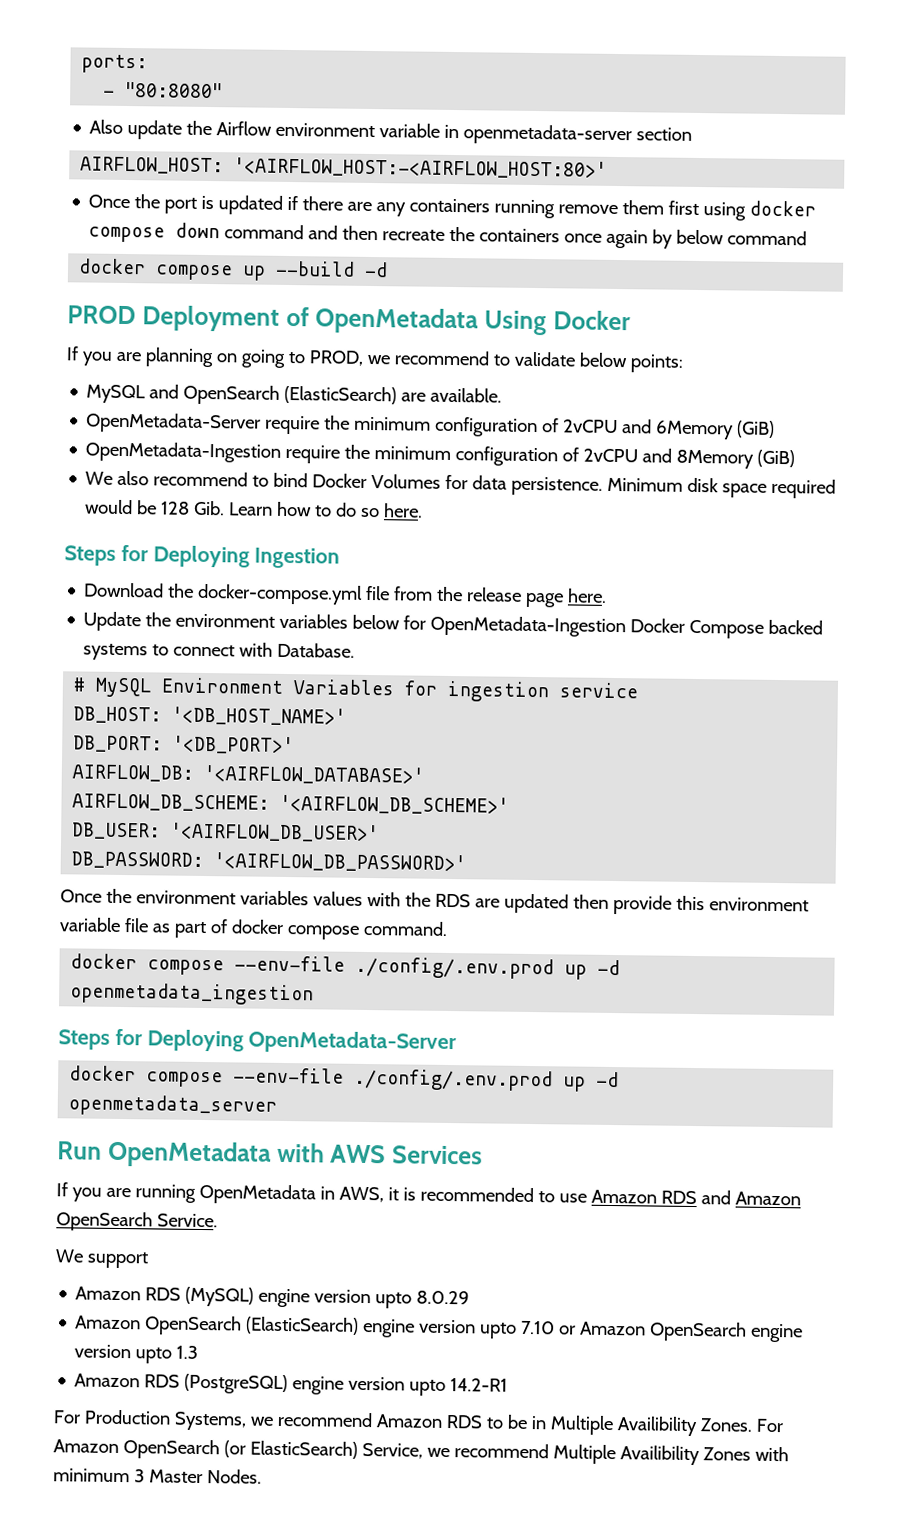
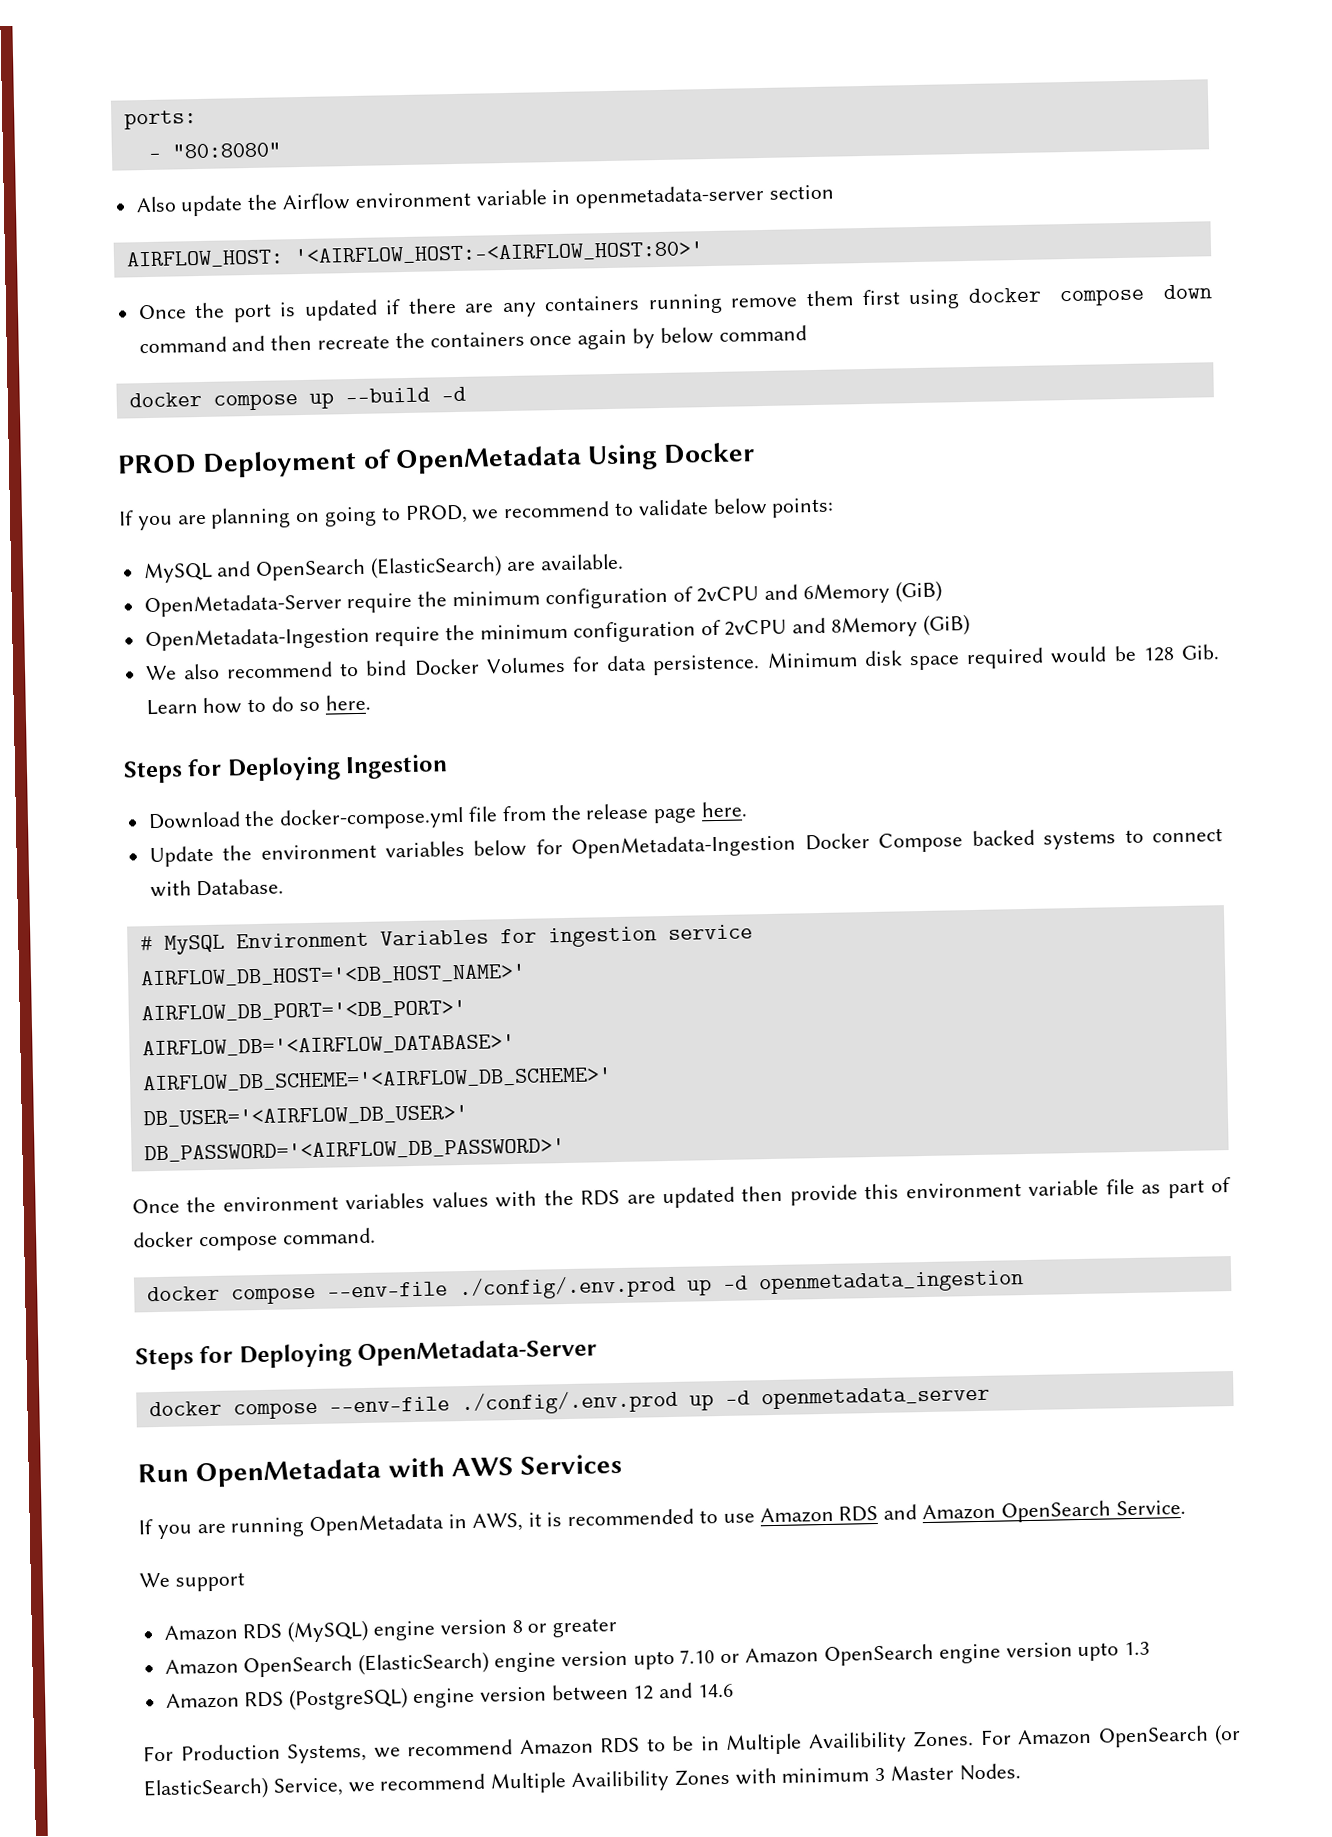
[73,706,347,726] [73,735,295,755] [72,764,425,785] [72,793,510,815] [72,822,380,843] [71,851,467,873] DB_HOST: '<DB_HOST_NAME>' // DB_PORT: '<DB_PORT>' // AIRFLOW_DB: '<AIRFLOW_DATABASE>' // AIRFLOW_DB_SCHEME: '<AIRFLOW_DB_SCHEME>' // DB_USER: '<AIRFLOW_DB_USER>' // DB_PASSWORD: '<AIRFLOW_DB_PASSWORD>' -> [139,963,526,988] [140,999,466,1023] [141,1033,515,1058] [141,1067,612,1093] [142,1104,468,1128] [143,1138,565,1163] AIRFLOW_DB_HOST='<DB_HOST_NAME>' // AIRFLOW_DB_PORT='<DB_PORT>' // AIRFLOW_DB='<AIRFLOW_DATABASE>' // AIRFLOW_DB_SCHEME='<AIRFLOW_DB_SCHEME>' // DB_USER='<AIRFLOW_DB_USER>' // DB_PASSWORD='<AIRFLOW_DB_PASSWORD>'
[375,1290,471,1309] upto 8.0.29 -> [511,1618,619,1638] 8 or greater
[409,1378,509,1397] upto 14.2-R1 -> [550,1682,735,1702] between 12 and 14.6

